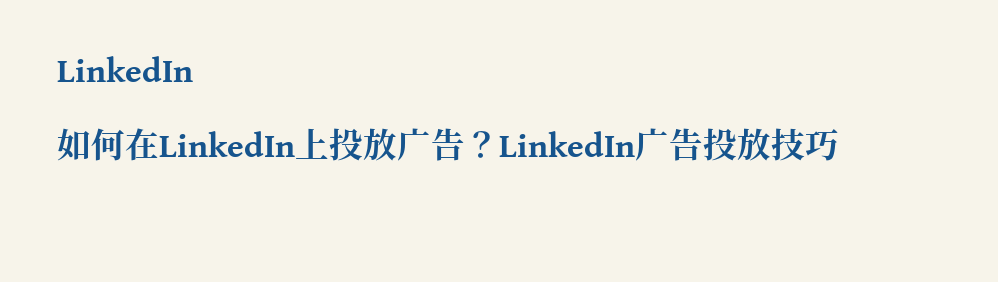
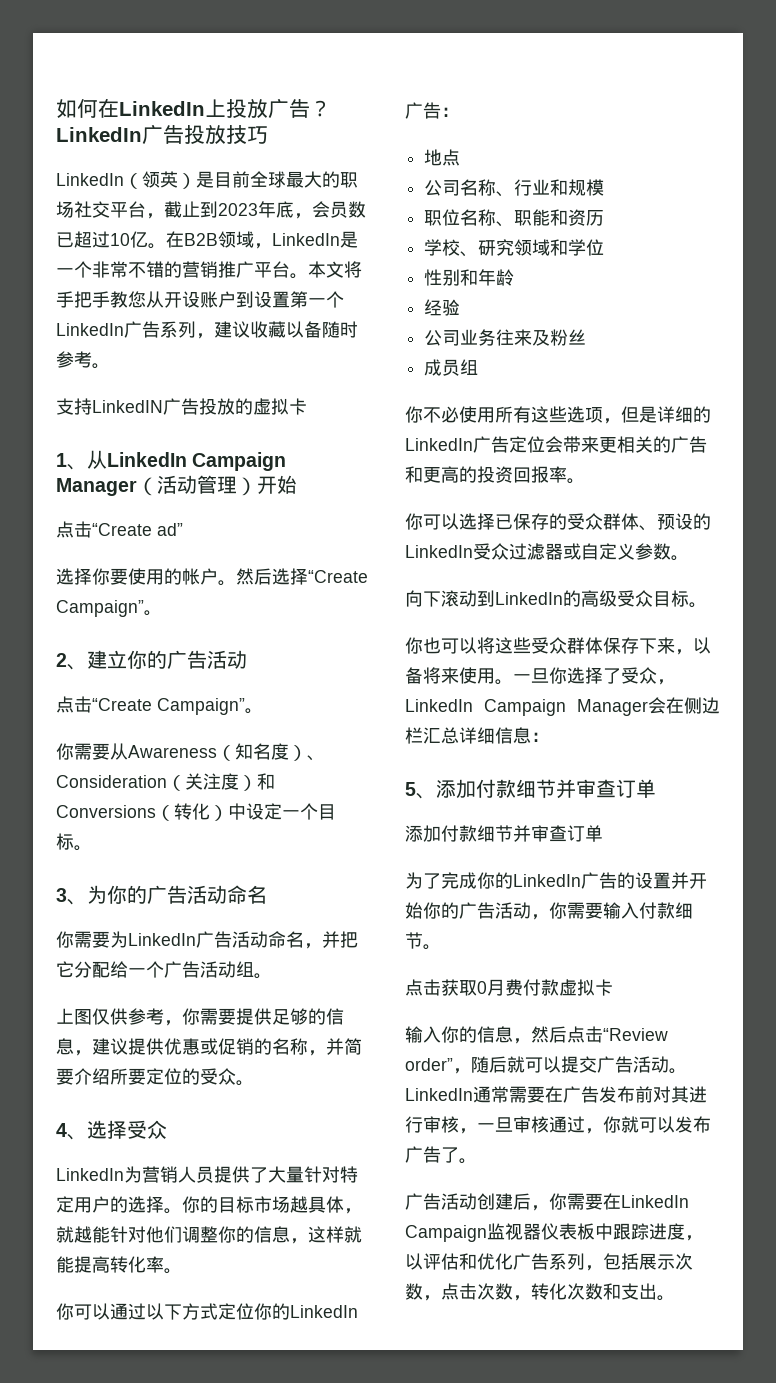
[57,56,193,82] LinkedIn // -> (56, 108) none
(839, 145) none -> [56,171,358,189] [56,201,366,219] [56,231,358,249] [56,261,362,279] [56,291,344,308] [56,321,358,339] [56,351,110,369] [56,398,307,415] [56,450,287,471] [56,475,297,496] [56,521,183,538] [56,568,368,586] [56,600,162,617] [56,650,247,670] [56,696,263,715] [56,743,325,761] [56,773,275,791] [56,803,336,821] [56,833,92,851] [56,885,267,905] [56,931,358,949] [56,961,272,979] [56,1008,344,1026] [56,1038,362,1056] [56,1068,254,1086] [56,1120,167,1140] [56,1166,358,1183] [56,1196,362,1214] [56,1226,362,1244] [56,1256,182,1274] [56,1303,358,1320] [405,102,459,119] [424,149,461,166] [424,179,605,197] [424,209,605,227] [424,239,605,257] [424,269,515,286] [424,299,461,316] [424,329,587,346] [424,359,479,376] [405,406,711,424] [405,436,707,453] [405,466,585,484] [405,513,711,531] [405,543,689,561] [405,590,707,608] [405,637,711,655] [405,667,675,685] [405,697,720,716] [405,727,549,744] [405,779,656,799] [405,825,603,842] [405,872,707,889] [405,902,693,920] [405,932,441,950] [405,979,613,996] [405,1026,668,1044] [405,1056,687,1074] [405,1086,707,1103] [405,1116,711,1134] [405,1146,477,1164] [405,1193,689,1211] [405,1223,703,1242] [405,1253,693,1271] [405,1283,675,1301] // LinkedIn（领英）是目前全球最大的职场社交平台，截止到2023年底，会员数已超过10亿。在B2B领域，LinkedIn是一个非常不错的营销推广平台。本文将手把手教您从开设账户到设置第一个LinkedIn广告系列，建议收藏以备随时参考。 // 支持LinkedIN广告投放的虚拟卡 // 1、从LinkedIn Campaign Manager（活动管理）开始 // 点击“Create ad” // 选择你要使用的帐户。然后选择“Create Campaign”。 // 2、建立你的广告活动 // 点击“Create Campaign”。 // 你需要从Awareness（知名度）、Consideration（关注度）和Conversions（转化）中设定一个目标。 // 3、为你的广告活动命名 // 你需要为LinkedIn广告活动命名，并把它分配给一个广告活动组。 // 上图仅供参考，你需要提供足够的信息，建议提供优惠或促销的名称，并简要介绍所要定位的受众。 // 4、选择受众 // LinkedIn为营销人员提供了大量针对特定用户的选择。你的目标市场越具体，就越能针对他们调整你的信息，这样就能提高转化率。 // 你可以通过以下方式定位你的LinkedIn广告： // 地点 // 公司名称、行业和规模 // 职位名称、职能和资历 // 学校、研究领域和学位 // 性别和年龄 // 经验 // 公司业务往来及粉丝 // 成员组 // 你不必使用所有这些选项，但是详细的LinkedIn广告定位会带来更相关的广告和更高的投资回报率。 // 你可以选择已保存的受众群体、预设的LinkedIn受众过滤器或自定义参数。 // 向下滚动到LinkedIn的高级受众目标。 // 你也可以将这些受众群体保存下来，以备将来使用。一旦你选择了受众，LinkedIn Campaign Manager会在侧边栏汇总详细信息： // 5、添加付款细节并审查订单 // 添加付款细节并审查订单 // 为了完成你的LinkedIn广告的设置并开始你的广告活动，你需要输入付款细节。 // 点击获取0月费付款虚拟卡 // 输入你的信息，然后点击“Review order”，随后就可以提交广告活动。LinkedIn通常需要在广告发布前对其进行审核，一旦审核通过，你就可以发布广告了。 // 广告活动创建后，你需要在LinkedIn Campaign监视器仪表板中跟踪进度，以评估和优化广告系列，包括展示次数，点击次数，转化次数和支出。

